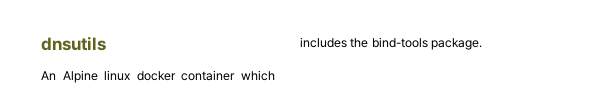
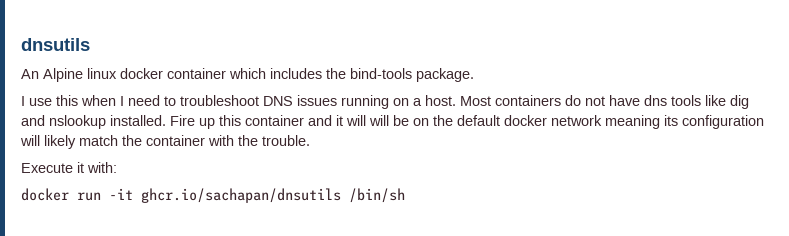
(483, 44) none -> [21,95,749,109] [21,115,764,129] [20,135,310,149] [21,162,117,173] [21,188,405,203] // I use this when I need to troubleshoot DNS issues running on a host. Most containers do not have dns tools like dig and nslookup installed. Fire up this container and it will will be on the default docker network meaning its configuration will likely match the container with the trouble. // Execute it with: // docker run -it ghcr.io/sachapan/dnsutils /bin/sh

